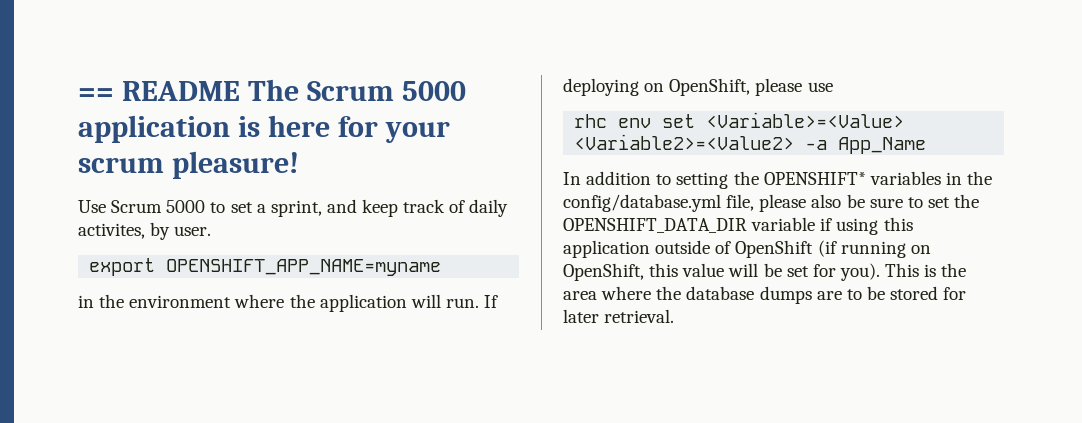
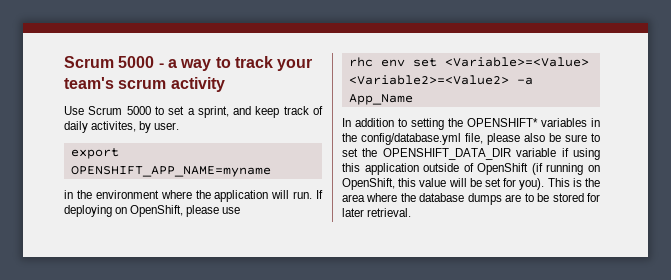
[78,79,466,101] [78,115,450,143] [78,151,299,179] == README The Scrum 5000 application is here for your scrum pleasure! -> [64,56,313,71] [64,77,225,92] Scrum 5000 - a way to track your team's scrum activity

